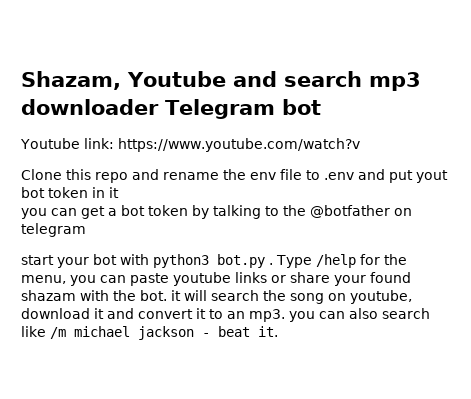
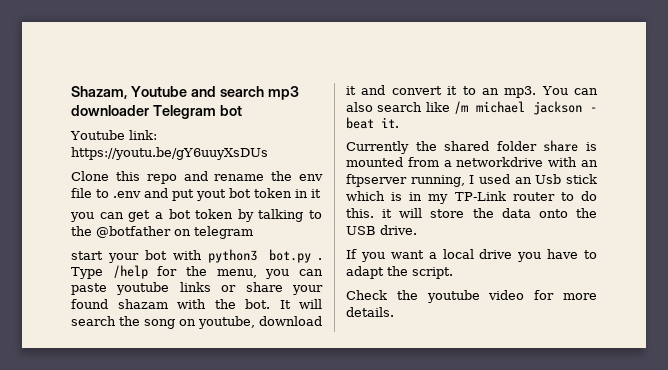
[117,138,360,152] https://www.youtube.com/watch?v -> [71,147,268,160] https://youtu.be/gY6uuyXsDUs
[171,290,181,301] it -> [279,300,291,309] It
[289,311,315,322] you -> [541,86,568,95] You
(278, 331) none -> [346,140,597,154] [346,157,598,167] [346,174,597,187] [346,191,597,204] [346,208,597,218] [346,225,417,235] [346,249,597,262] [346,266,453,279] [346,290,597,303] [346,307,394,317] // Currently the shared folder share is mounted from a networkdrive with an ftpserver running, I used an Usb stick which is in my TP-Link router to do this. it will store the data onto the USB drive. // If you want a local drive you have to adapt the script. // Check the youtube video for more details.

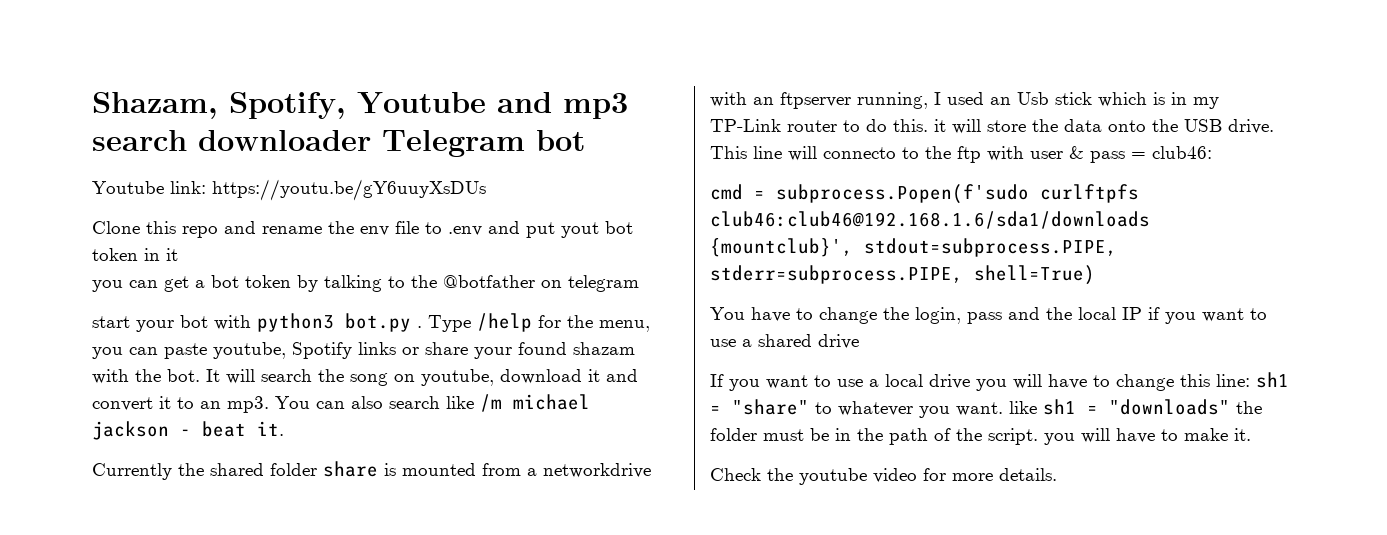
(127, 92) none -> [229,92,346,119] Spotify,
[219,86,299,100] search mp3 -> [563,93,628,119] [92,130,187,151] mp3 search
[116,282,170,295] youtube -> [213,342,352,359] youtube, Spotify
(417, 230) none -> [710,146,1212,163] [710,184,1139,204] [710,211,1150,229] [710,238,1117,257] [710,265,1095,285] [710,307,1267,324] [710,334,859,349] This line will connecto to the ftp with user & pass = club46: // cmd = subprocess.Popen(f'sudo curlftpfs club46:club46@192.168.1.6/sda1/downloads {mountclub}', stdout=subprocess.PIPE, stderr=subprocess.PIPE, shell=True) // You have to change the login, pass and the local IP if you want to use a shared drive
(424, 254) none -> [814,375,863,387] to use
[547,249,597,259] [346,266,453,279] have to adapt the script. -> [1013,372,1289,391] [710,399,1262,418] [710,428,1251,445] will have to change this line: sh1 = "share" to whatever you want. like sh1 = "downloads" the folder must be in the path of the script. you will have to make it.

